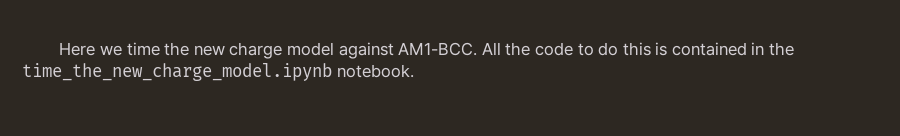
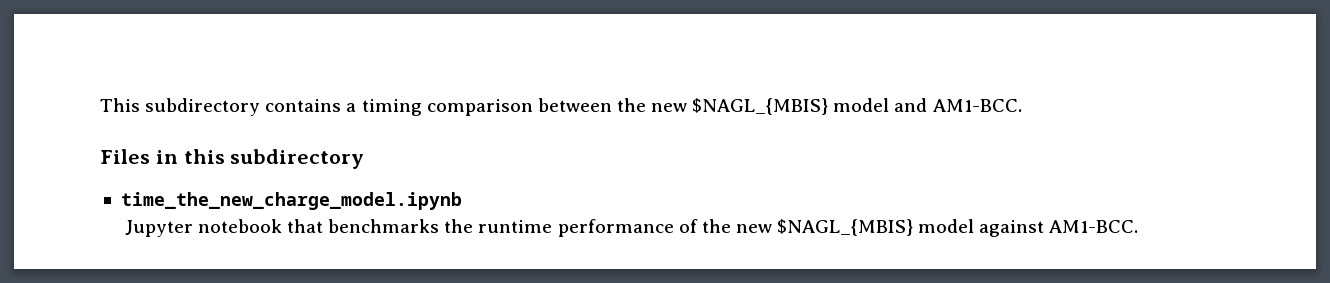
[59,42,795,59] [22,63,414,81] Here we time the new charge model against AM1-BCC. All the code to do this is contained in the time_the_new_charge_model.ipynb notebook. -> [100,98,1022,116] [100,149,365,169] [120,192,462,210] [124,219,1139,237] This subdirectory contains a timing comparison between the new $NAGL_{MBIS} model and AM1-BCC. // Files in this subdirectory // time_the_new_charge_model.ipynb // Jupyter notebook that benchmarks the runtime performance of the new $NAGL_{MBIS} model against AM1-BCC.

